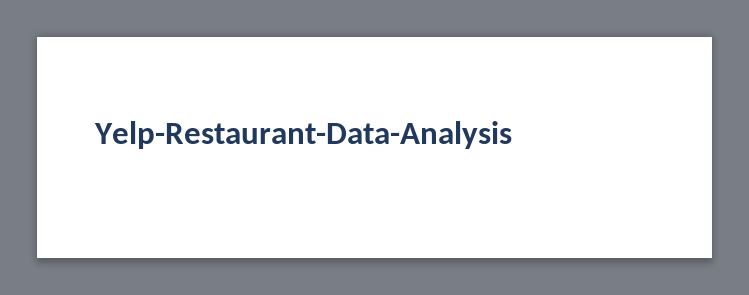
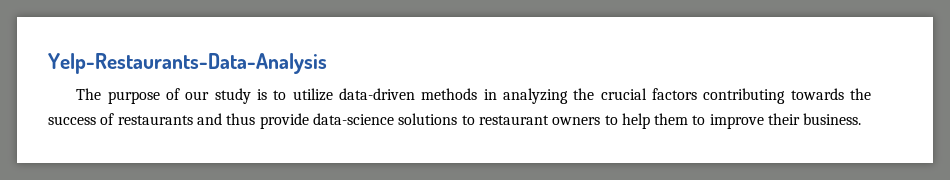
[94,121,512,149] Yelp-Restaurant-Data-Analysis -> [48,53,327,74] [76,88,872,104] [48,113,862,129] Yelp-Restaurants-Data-Analysis // The purpose of our study is to utilize data-driven methods in analyzing the crucial factors contributing towards the success of restaurants and thus provide data-science solutions to restaurant owners to help them to improve their business.

